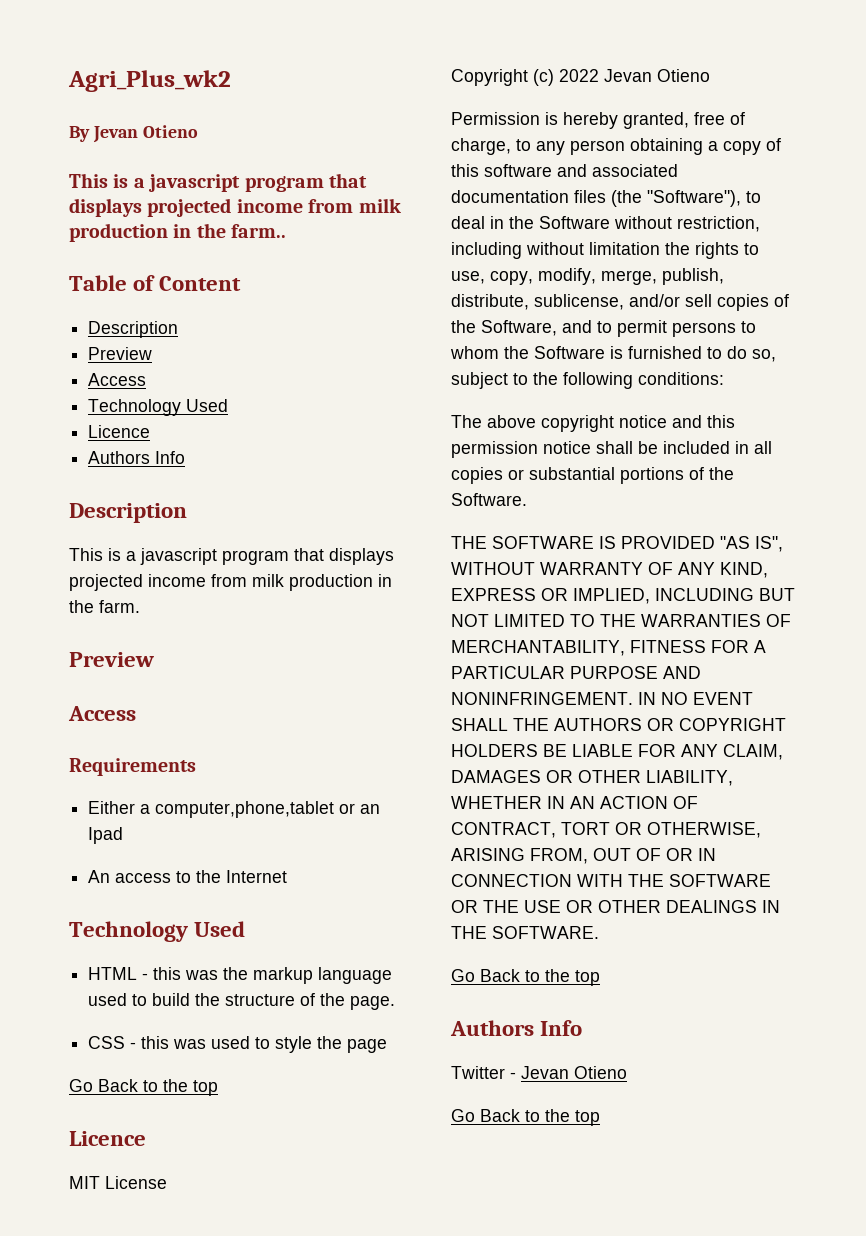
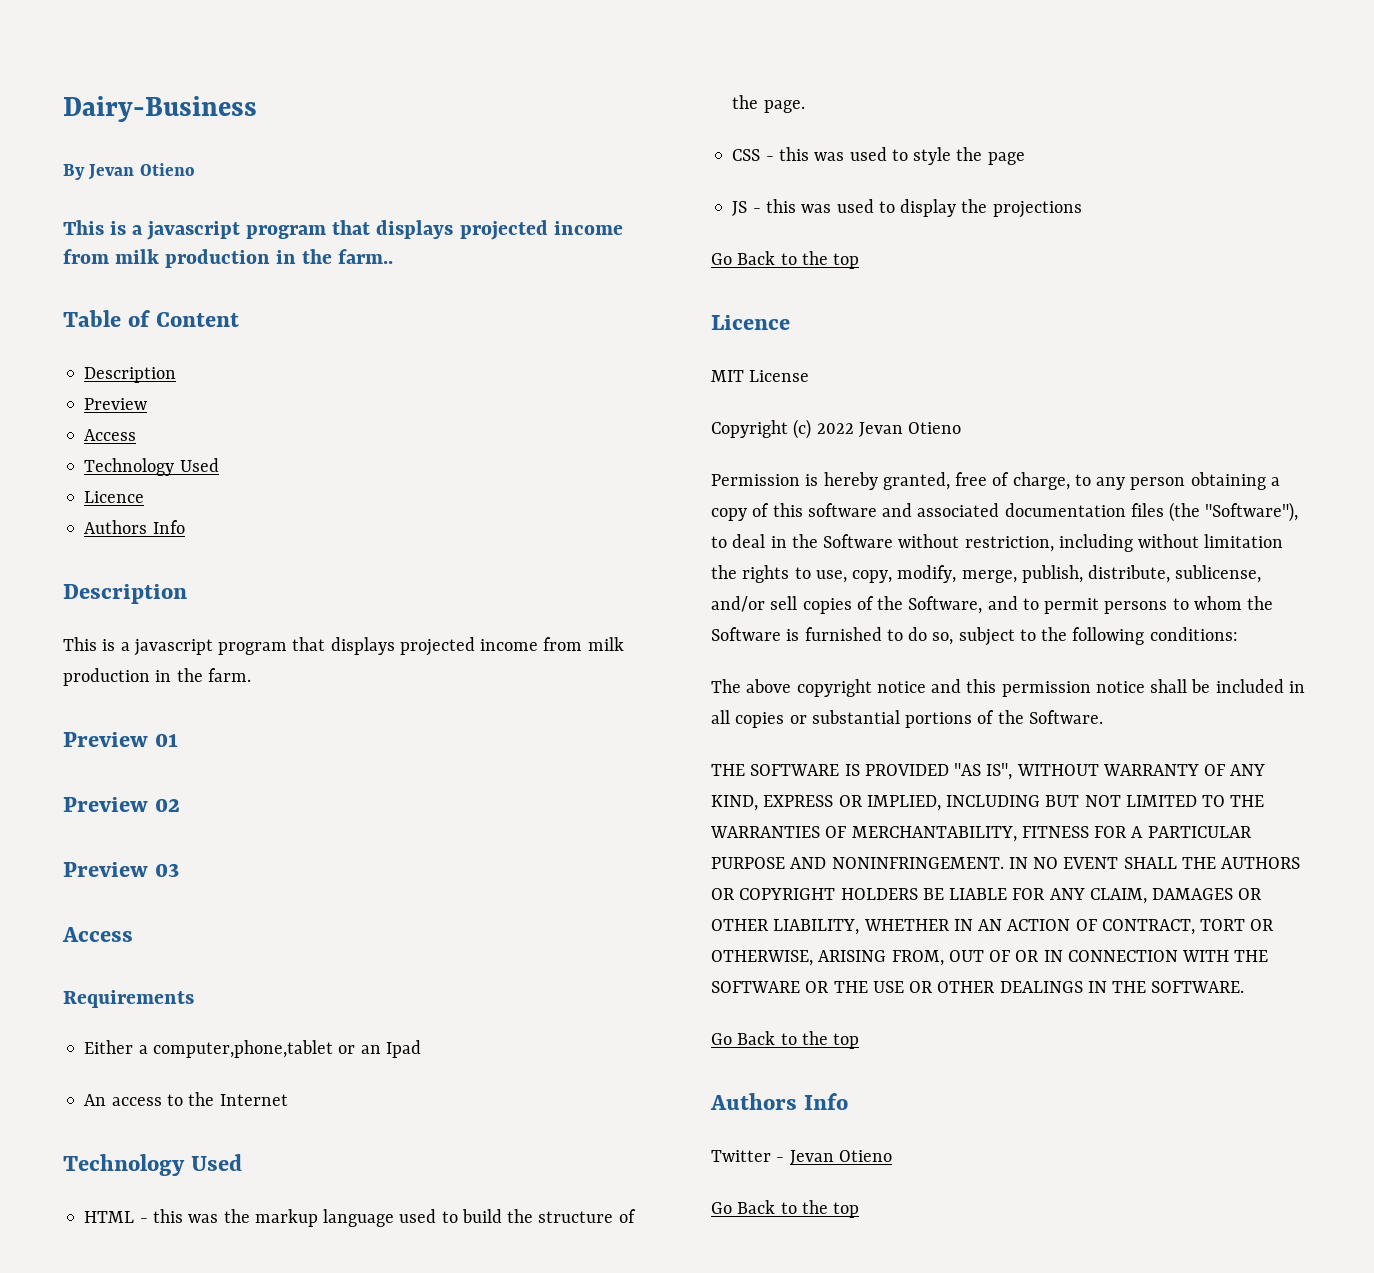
[68,70,231,92] Agri_Plus_wk2 -> [63,96,257,122] Dairy-Business
(154, 659) none -> [155,733,179,747] [63,797,181,812] [63,862,180,877] 01 // Preview 02 // Preview 03
(388, 1046) none -> [732,199,1082,218] // JS - this was used to display the projections

